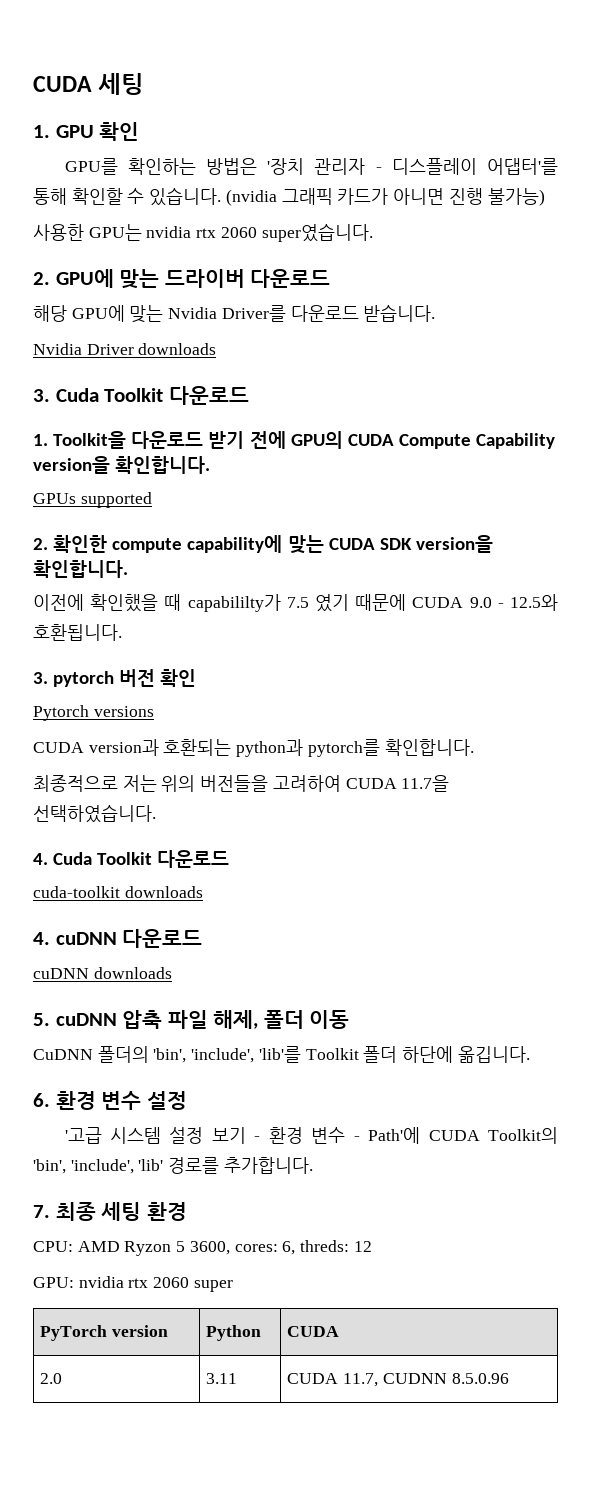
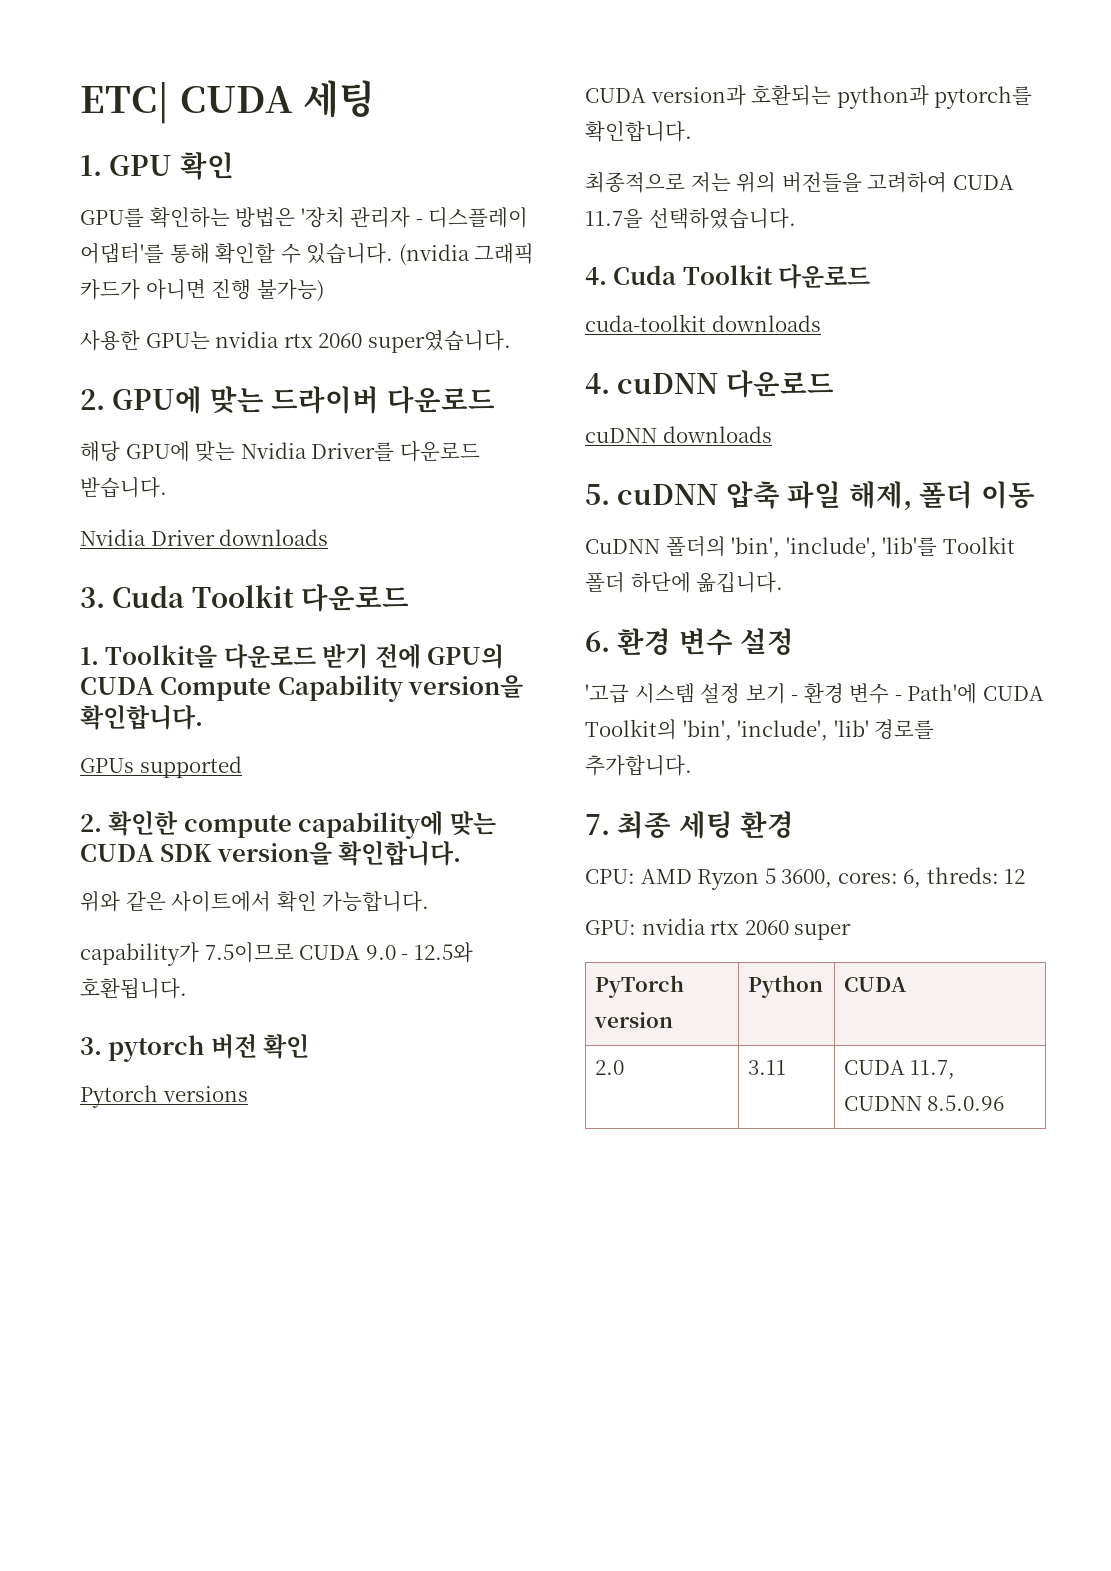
(33, 84) none -> [80,82,170,124] ETC|
[33,594,407,612] 이전에 확인했을 때 capabililty가 7.5 였기 때문에 -> [80,891,430,912] [80,942,294,966] 위와 같은 사이트에서 확인 가능합니다. // capability가 7.5이므로

